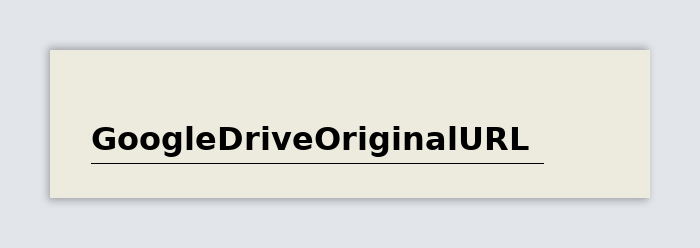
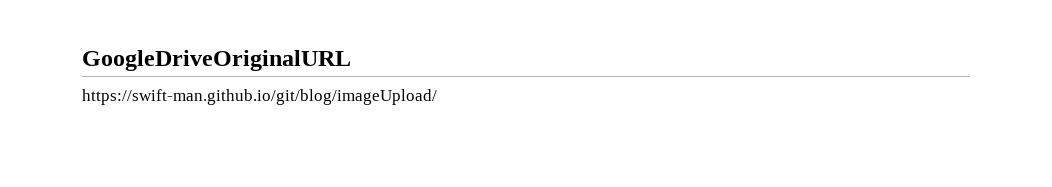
(529, 141) none -> [82,89,437,105] // https://swift-man.github.io/git/blog/imageUpload/

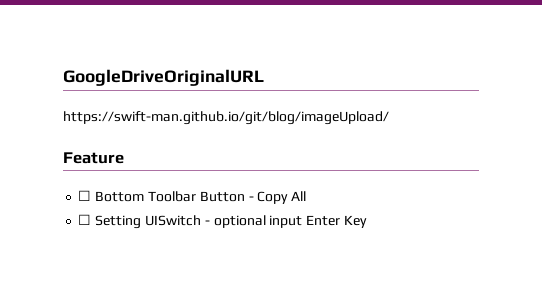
(437, 97) none -> [63,152,124,164] [78,190,307,204] [78,214,367,229] // Feature // ☐ Bottom Toolbar Button - Copy All // ☐ Setting UISwitch - optional input Enter Key

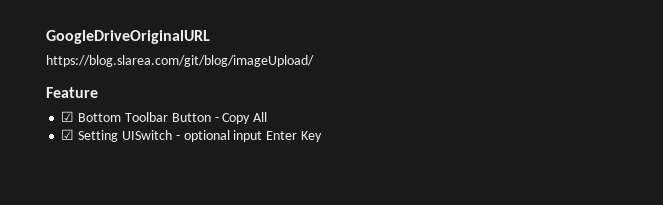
[63,111,389,125] https://swift-man.github.io/git/blog/imageUpload/ -> [46,55,314,67] https://blog.slarea.com/git/blog/imageUpload/
[78,190,92,201] ☐ -> [61,111,75,122] ☑
[78,214,92,225] ☐ -> [61,129,75,140] ☑

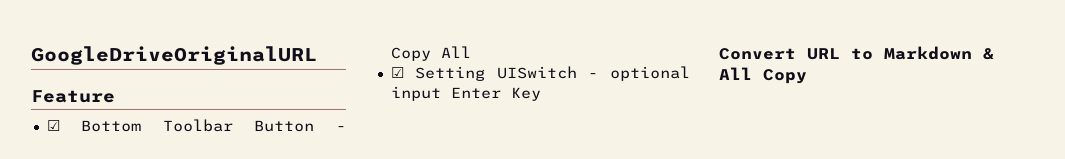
[46,55,314,67] // https://blog.slarea.com/git/blog/imageUpload/ -> (317, 55) none
(322, 136) none -> [719,46,994,60] [719,67,807,84] // Convert URL to Markdown & All Copy

